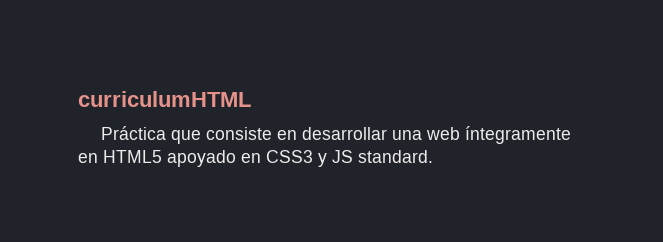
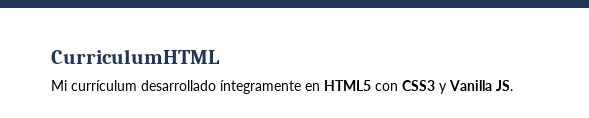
[78,91,251,107] [101,126,572,144] [78,150,433,167] curriculumHTML // Práctica que consiste en desarrollar una web íntegramente en HTML5 apoyado en CSS3 y JS standard. -> [51,49,220,64] [51,80,513,94] CurriculumHTML // Mi currículum desarrollado íntegramente en HTML5 con CSS3 y Vanilla JS.

